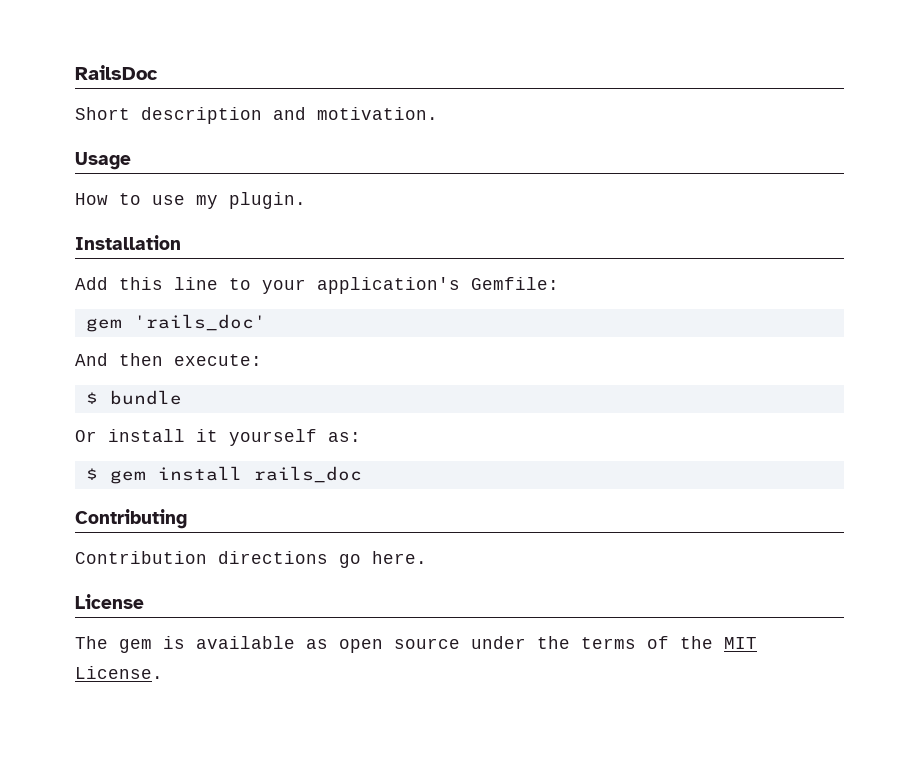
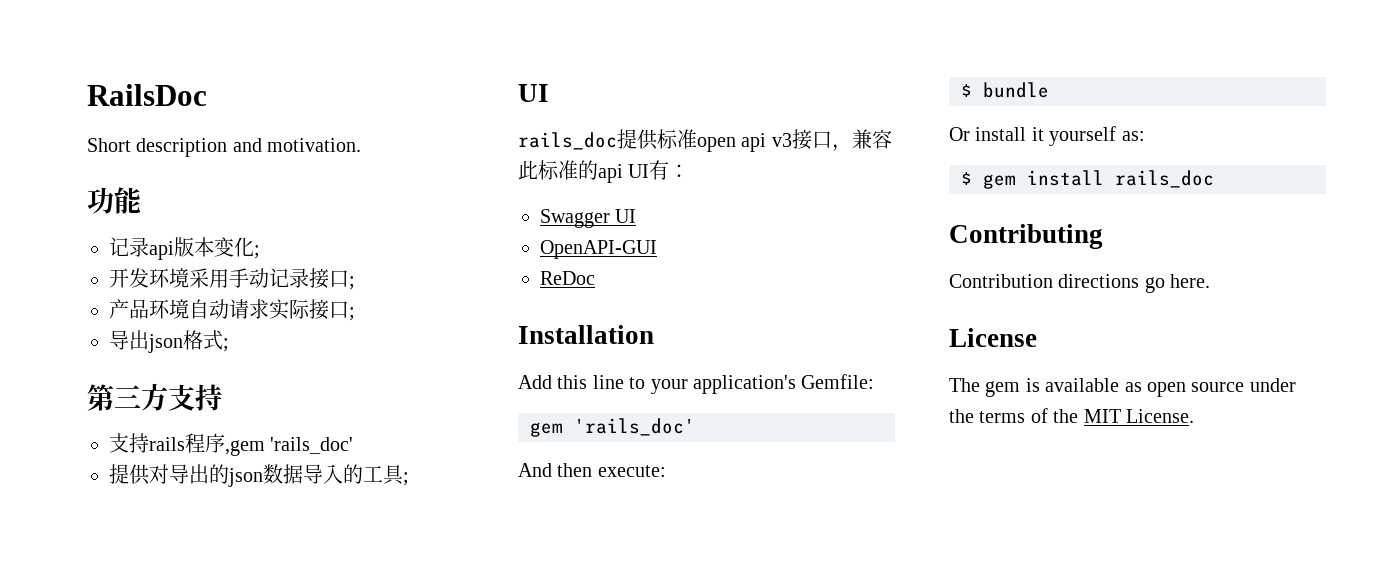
[75,152,131,170] [75,192,306,209] Usage // How to use my plugin. -> [87,187,141,214] [109,237,260,260] [109,268,355,290] [109,299,355,321] [109,330,229,353] [87,383,222,411] [109,433,354,456] [109,464,409,487] [518,84,549,102] [518,129,892,152] [518,160,690,183] [540,209,637,228] [540,240,657,259] [540,271,595,285] 功能 // 记录api版本变化; // 开发环境采用手动记录接口; // 产品环境自动请求实际接口; // 导出json格式; // 第三方支持 // 支持rails程序,gem 'rails_doc' // 提供对导出的json数据导入的工具; // UI // rails_doc提供标准open api v3接口，兼容此标准的api UI有： // Swagger UI // OpenAPI-GUI // ReDoc

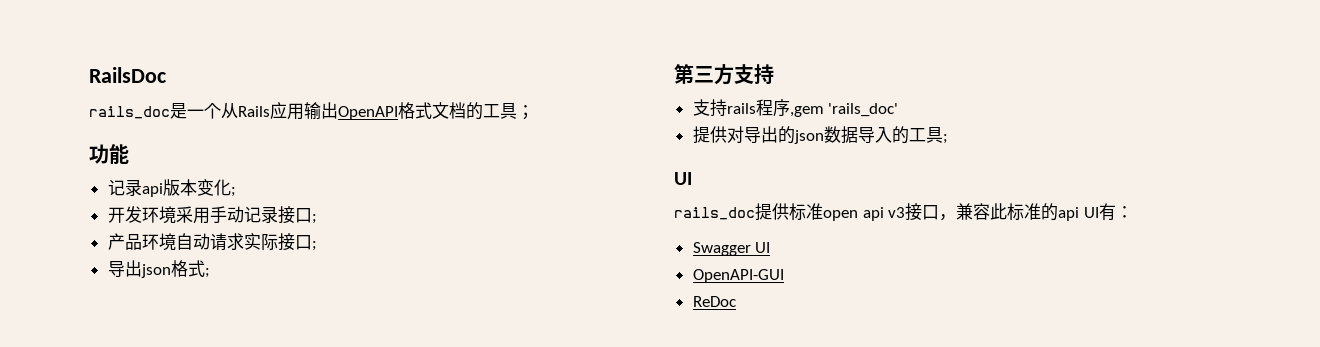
[87,138,362,157] Short description and motivation. -> [89,102,534,120] rails_doc是一个从Rails应用输出OpenAPI格式文档的工具；
[518,325,654,344] [518,374,875,394] [530,418,695,437] [518,463,666,477] [961,82,1049,98] [949,126,1145,146] [961,170,1214,189] [949,224,1103,249] [949,274,1211,293] [949,328,1037,347] [949,378,1296,397] [949,408,1194,423] // Installation // Add this line to your application's Gemfile: // gem 'rails_doc' // And then execute: // $ bundle // Or install it yourself as: // $ gem install rails_doc // Contributing // Contribution directions go here. // License // The gem is available as open source under the terms of the MIT License. -> (736, 301) none

